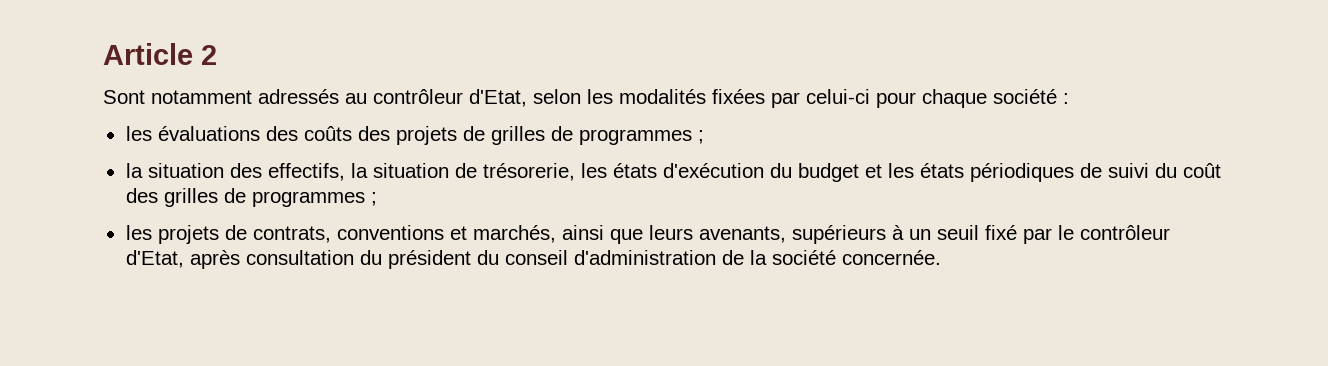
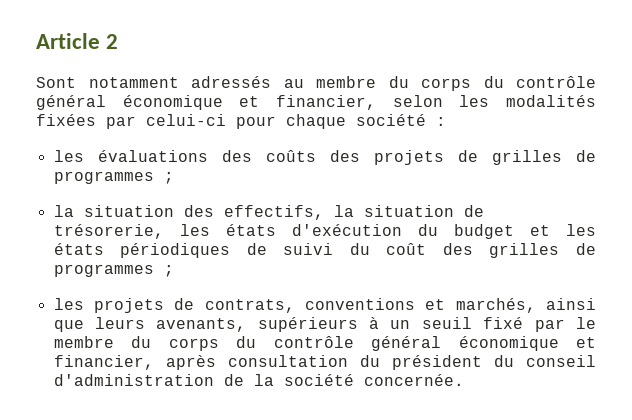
[373,89,527,107] contrôleur d'Etat, -> [316,76,596,91] [36,95,376,110] membre du corps du contrôle général économique et financier,
[1079,225,1170,240] [125,250,184,268] contrôleur d'Etat, -> [53,336,596,351] [53,355,154,370] membre du corps du contrôle général économique et financier,

